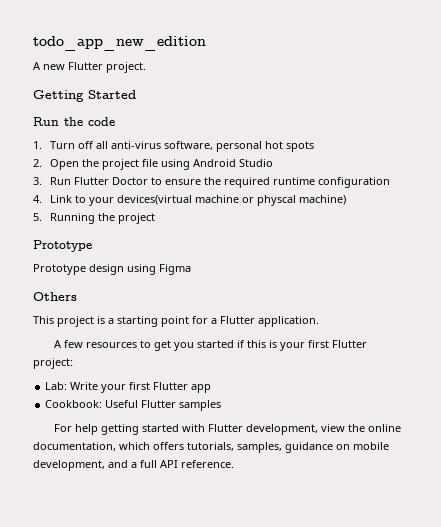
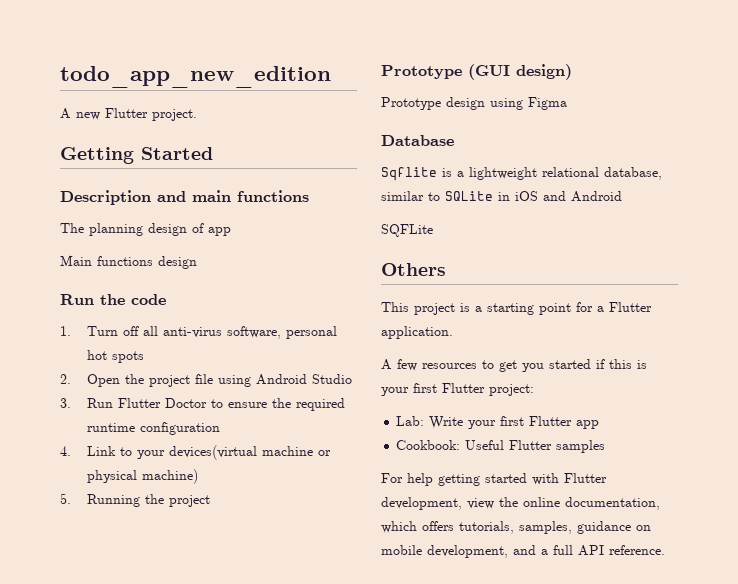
(136, 94) none -> [60,190,309,205] [60,223,231,236] [60,255,197,269] // Description and main functions // The planning design of app // Main functions design
[257,195,297,206] physcal -> [87,470,138,483] physical
(92, 246) none -> [468,64,572,80] (GUI design)
(191, 269) none -> [381,135,454,146] [381,167,662,181] [381,191,622,202] [381,224,433,237] // Database // Sqflite is a lightweight relational database, similar to SQLite in iOS and Android // SQFLite

